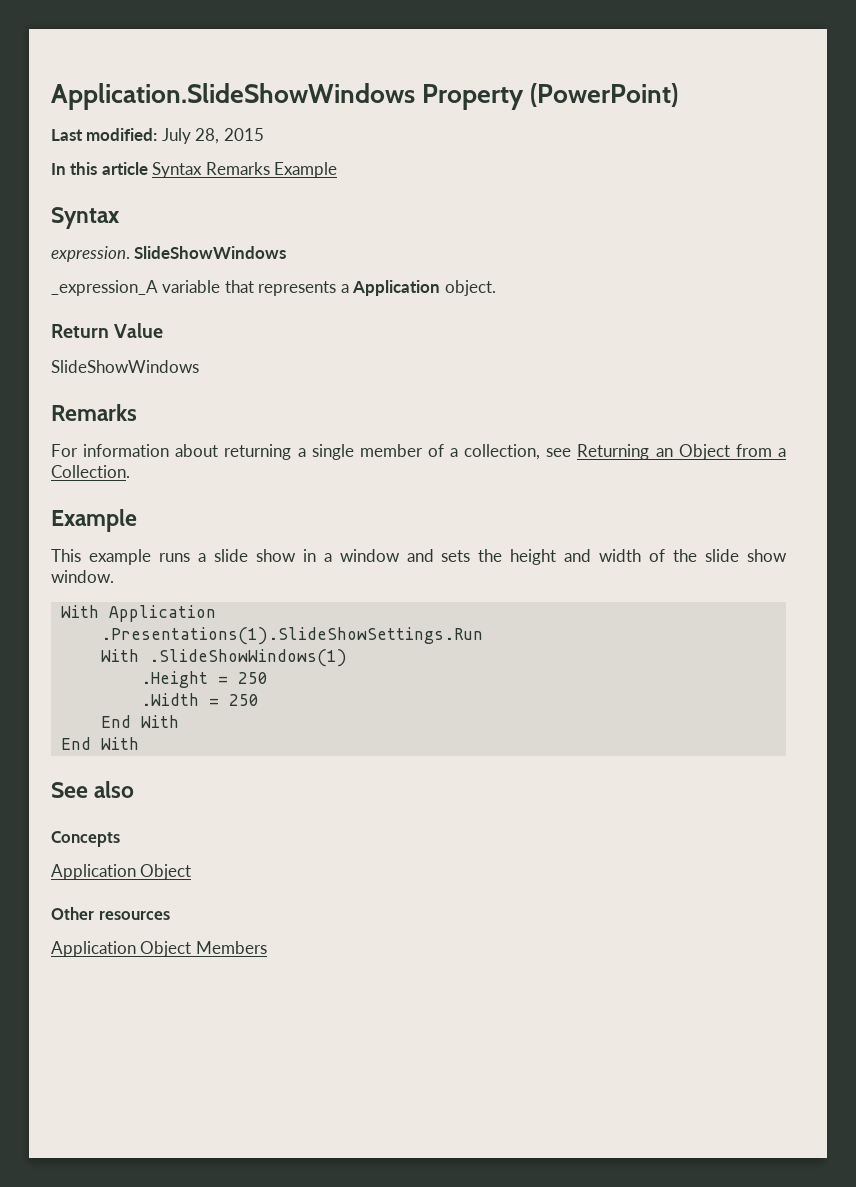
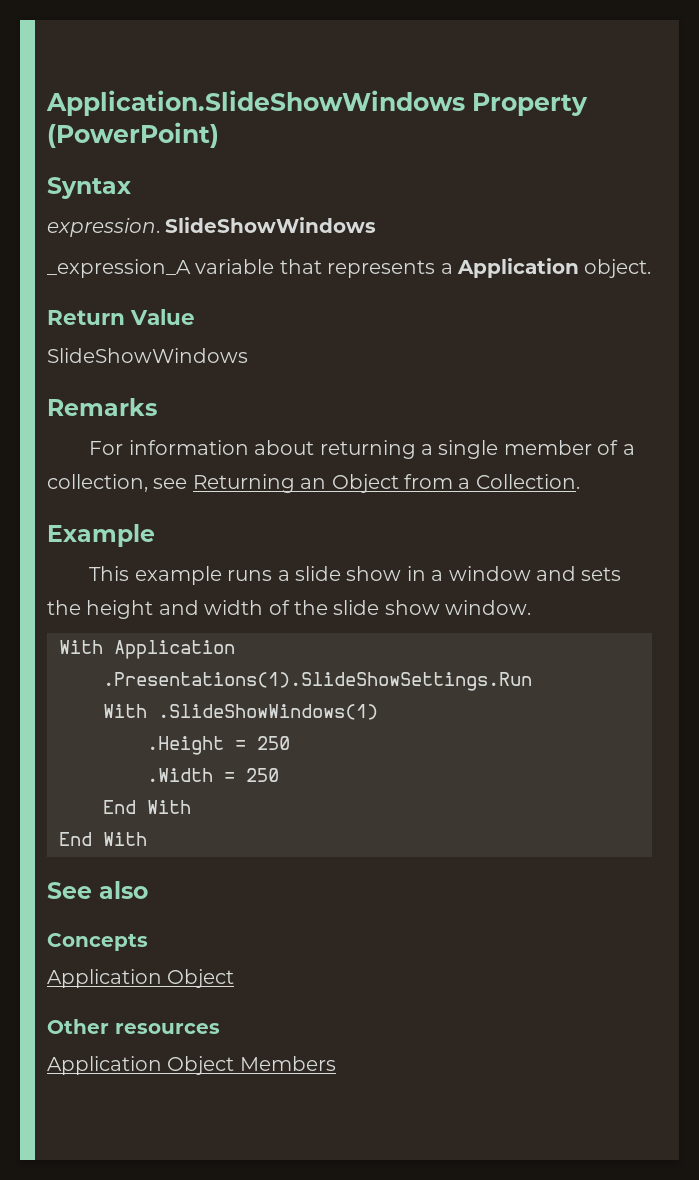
[51,128,264,144] [51,162,338,178] // Last modified: July 28, 2015 // In this article Syntax Remarks Example -> (219, 135) none

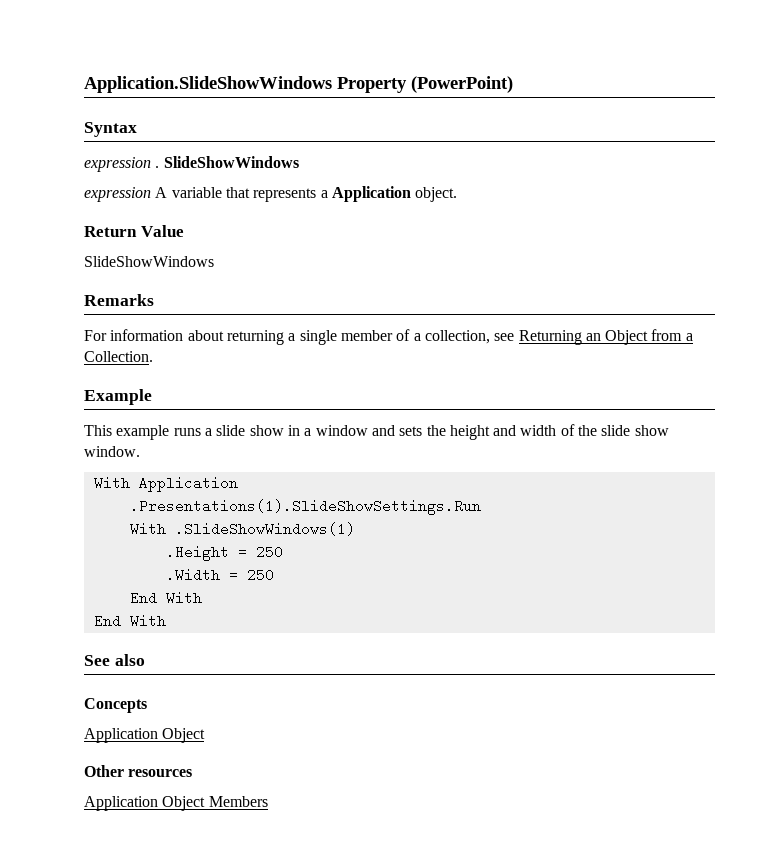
[47,217,377,237] [47,259,191,278] expression. SlideShowWindows // _expression_A -> [84,156,299,172] [84,187,168,202] expression . SlideShowWindows // expression A

